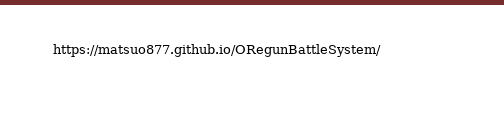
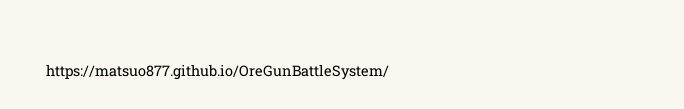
[53,44,381,57] https://matsuo877.github.io/ORegunBattleSystem/ -> [46,64,389,80] https://matsuo877.github.io/OreGunBattleSystem/

